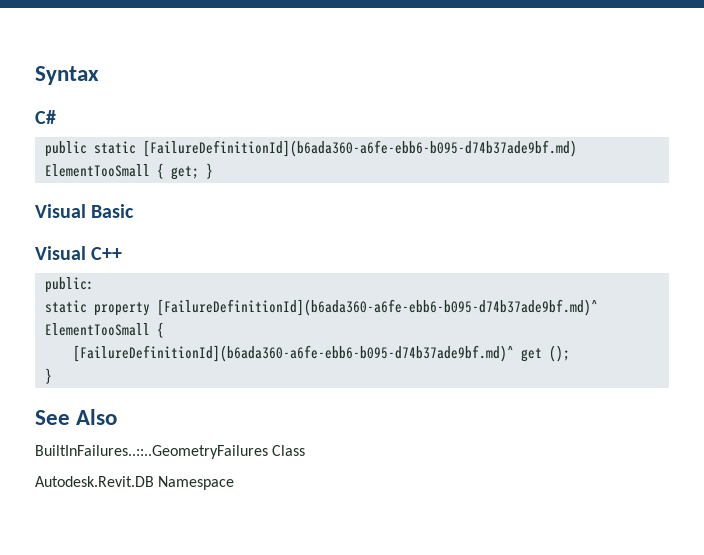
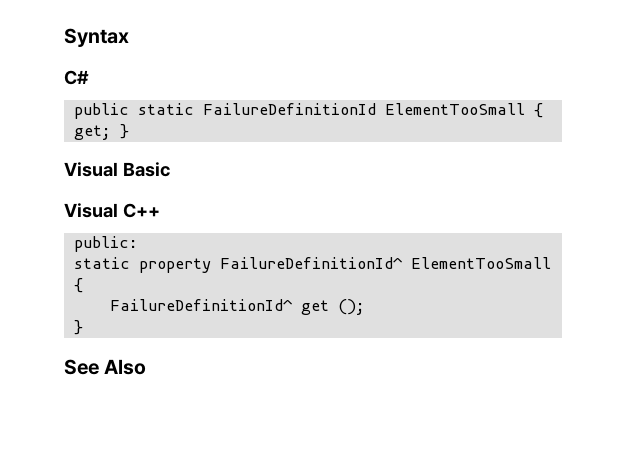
[142,140,577,157] [FailureDefinitionId](b6ada360-a6fe-ebb6-b095-d74b37ade9bf.md) -> [202,103,376,115] FailureDefinitionId
[156,299,598,316] [FailureDefinitionId](b6ada360-a6fe-ebb6-b095-d74b37ade9bf.md)^ -> [219,257,403,269] FailureDefinitionId^
[72,345,514,362] [FailureDefinitionId](b6ada360-a6fe-ebb6-b095-d74b37ade9bf.md)^ -> [109,299,293,311] FailureDefinitionId^
[35,445,306,459] [35,476,235,490] // BuiltInFailures..::..GeometryFailures Class // Autodesk.Revit.DB Namespace -> (147, 367) none

